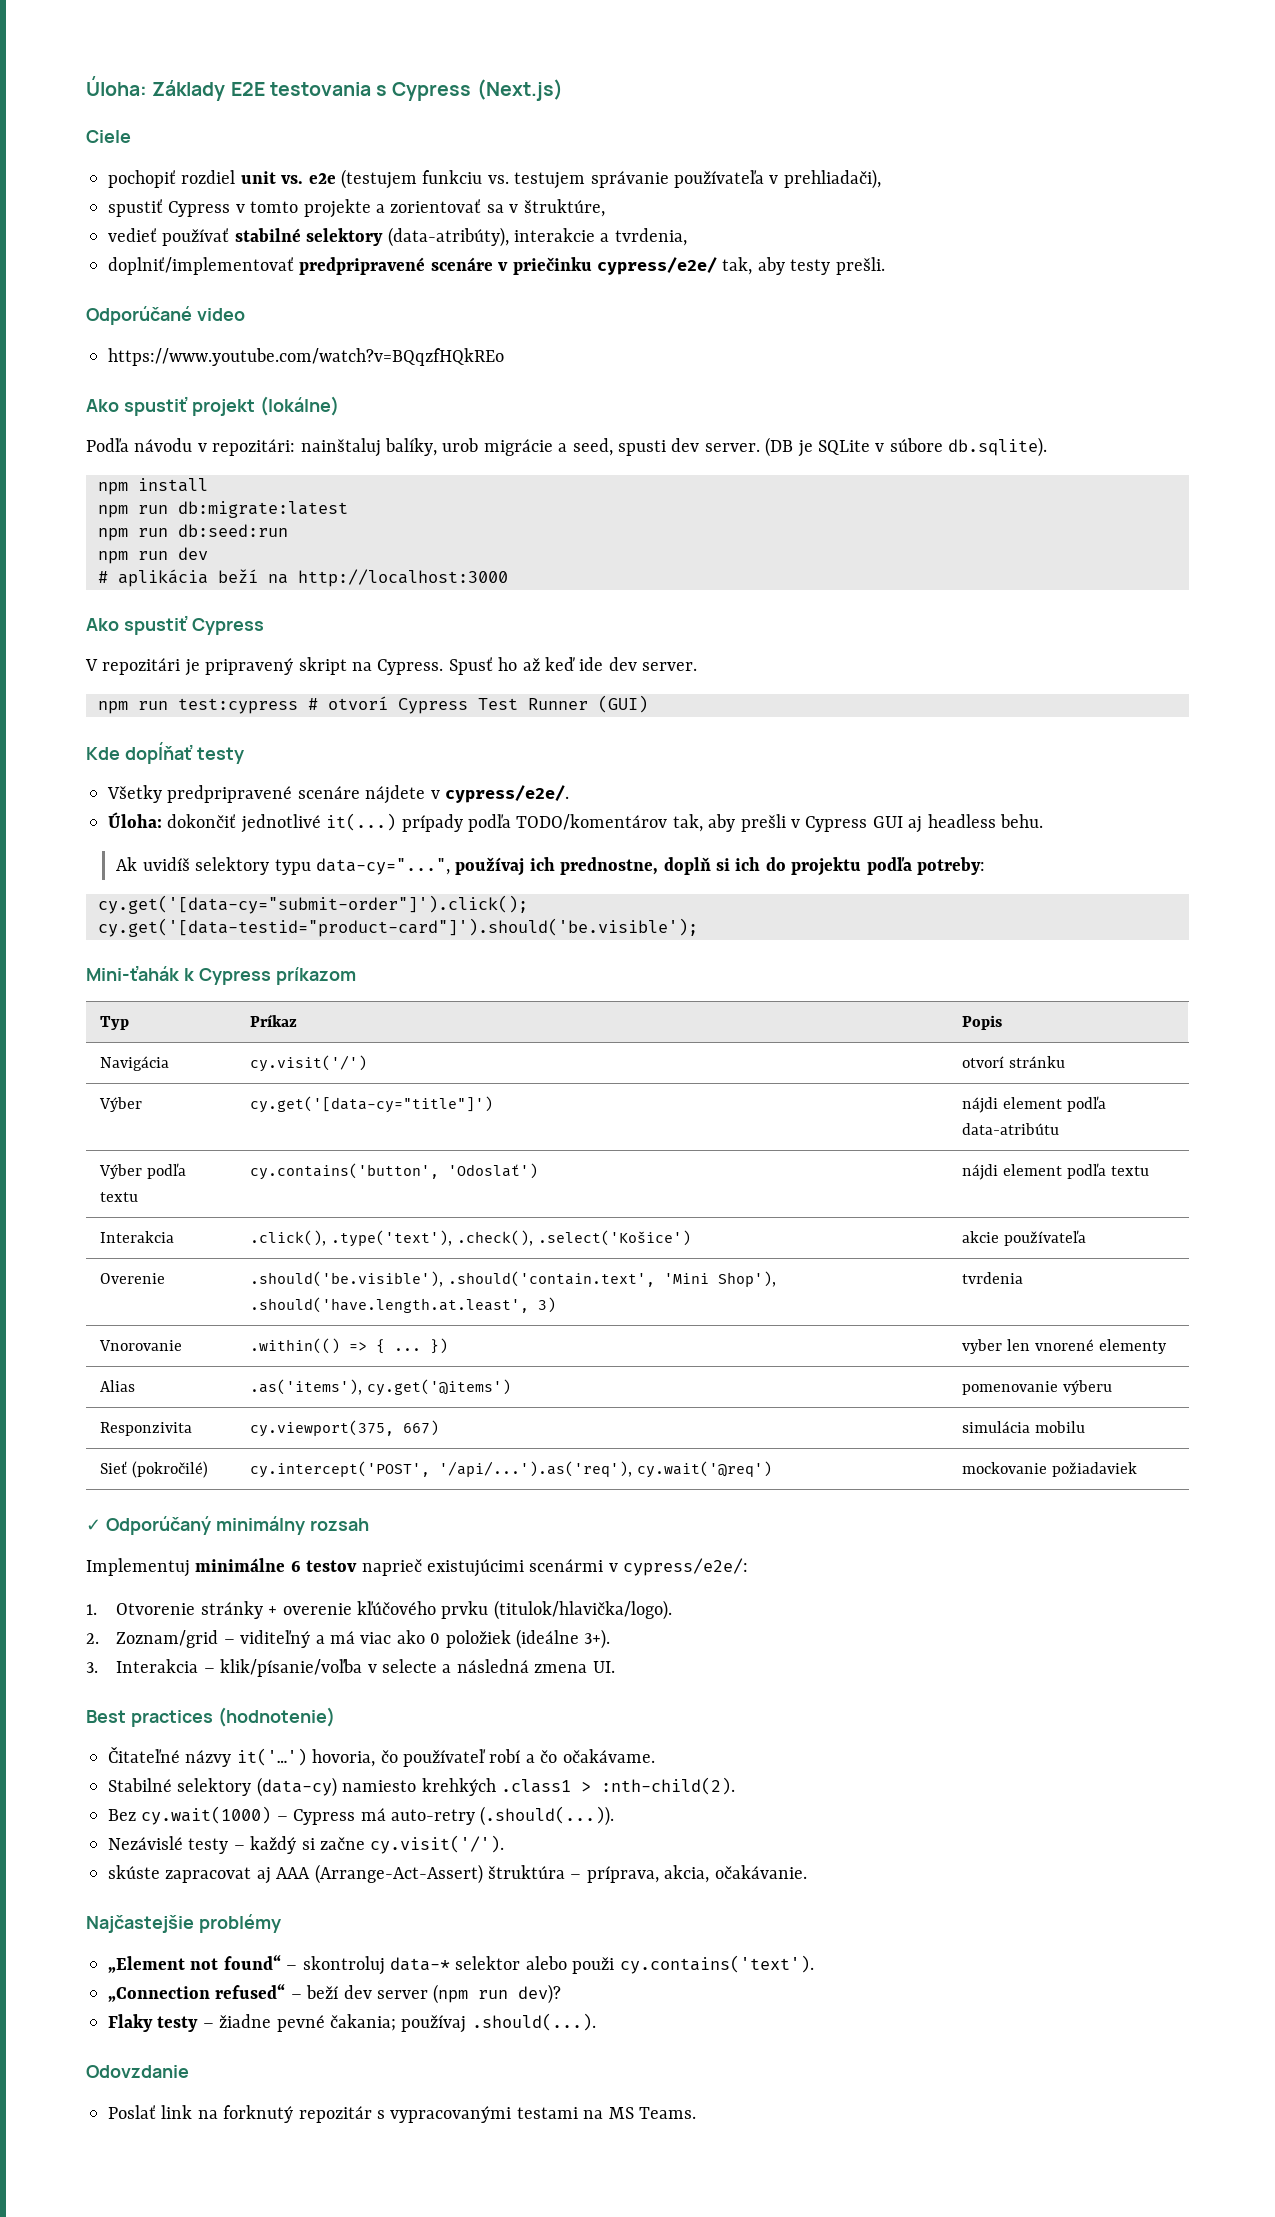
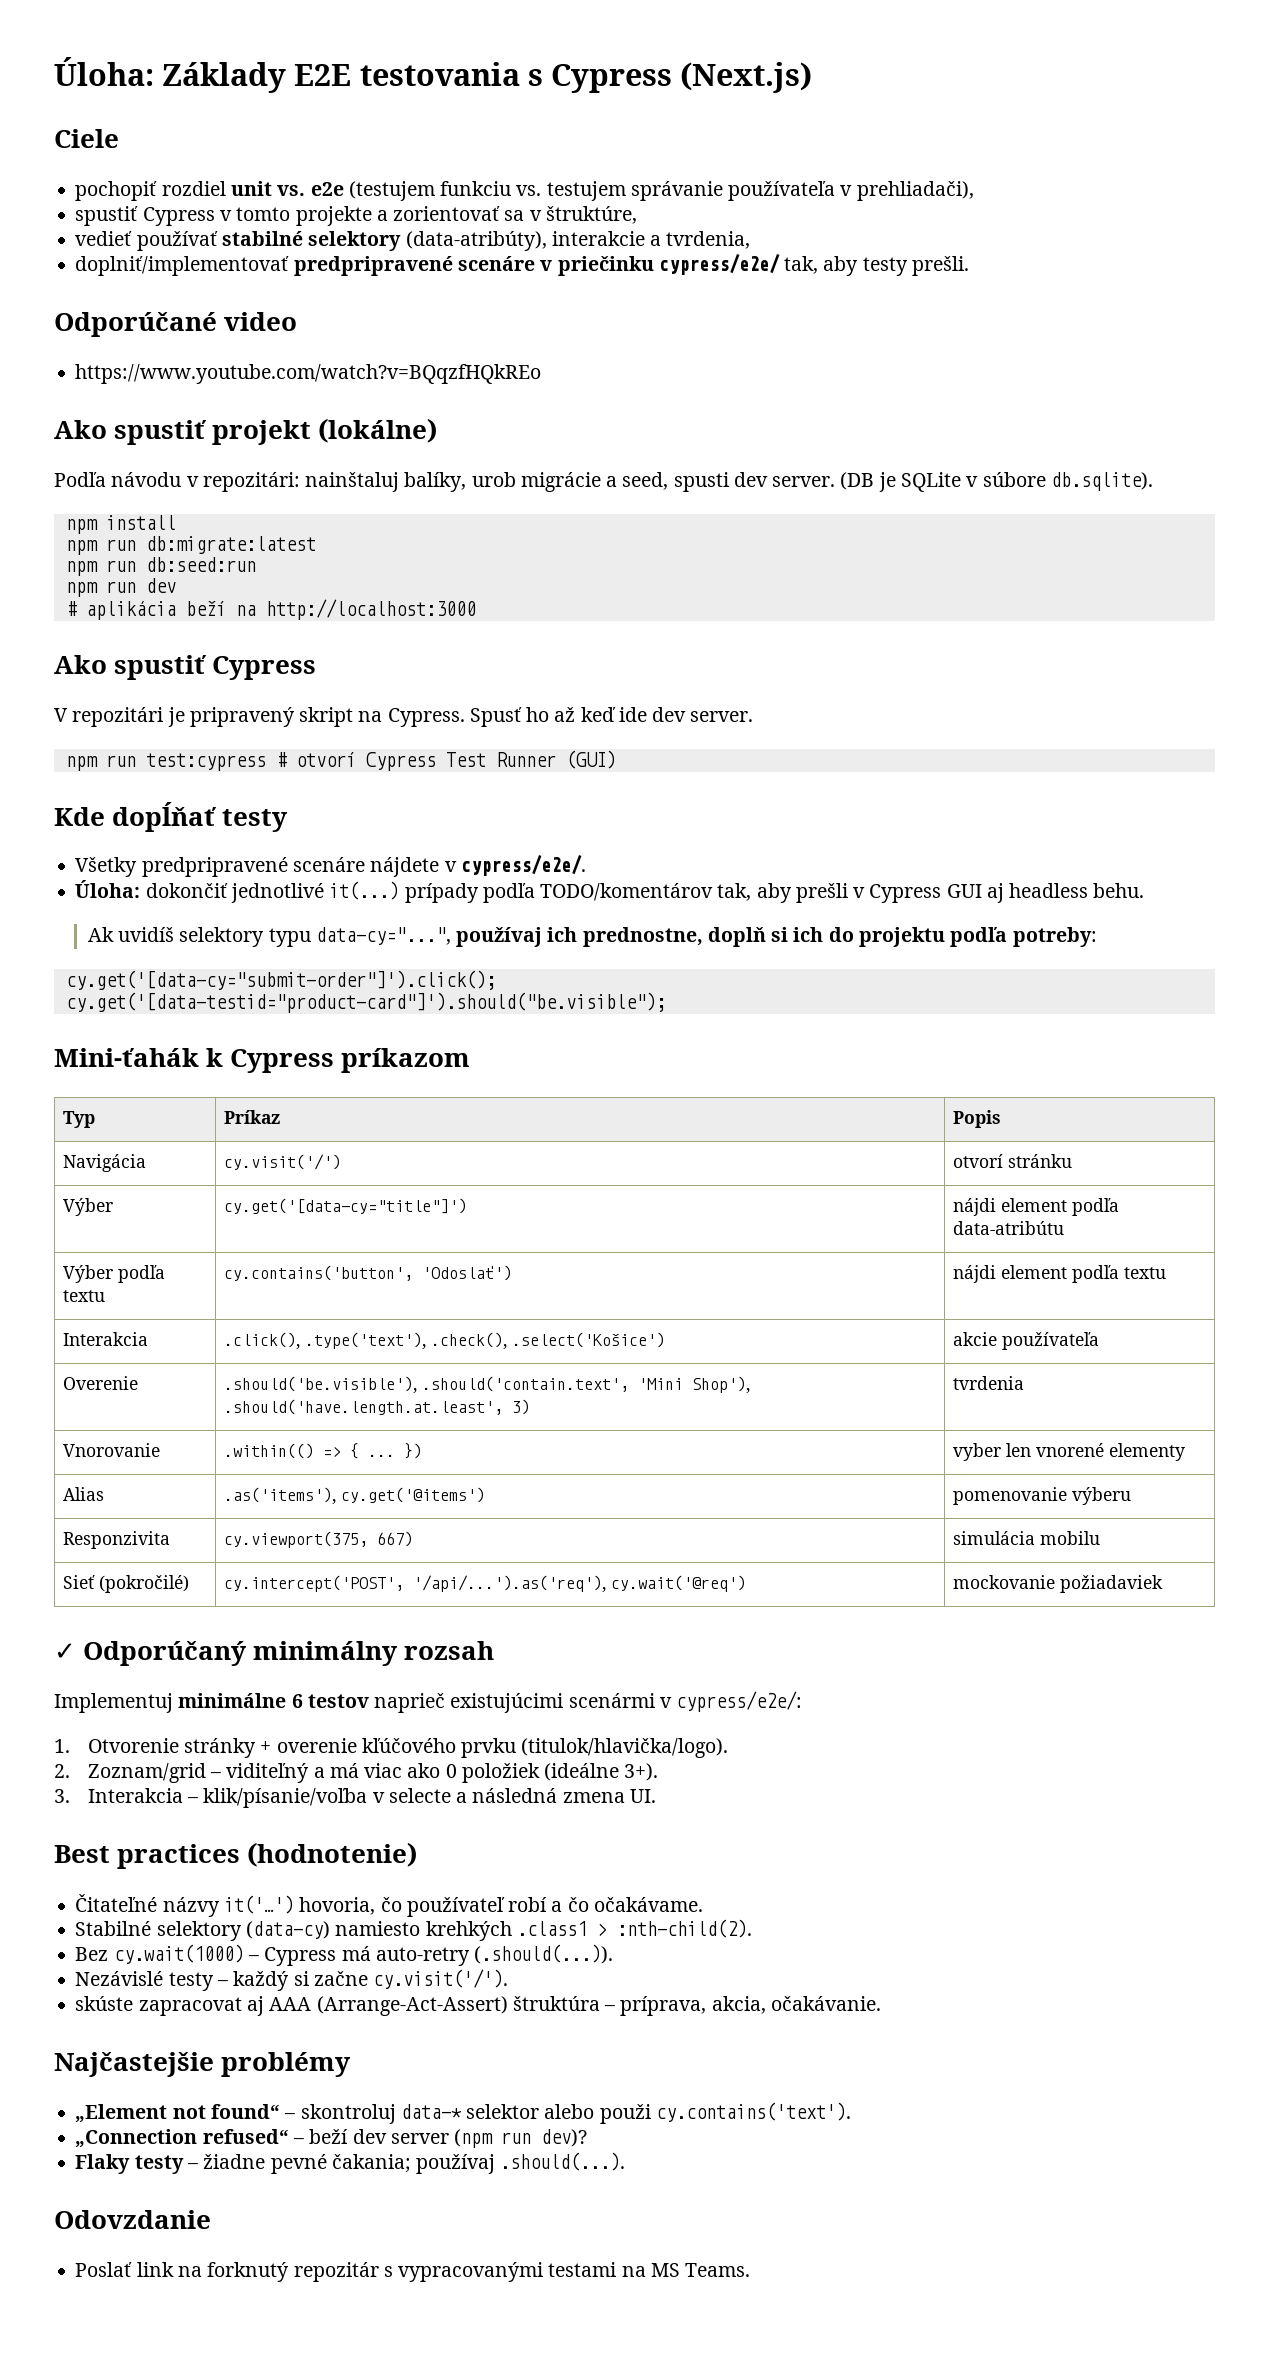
[98,918,698,937] cy.get('[data-testid="product-card"]').should('be.visible'); -> [65,992,666,1013] cy.get('[data-testid="product-card"]').should("be.visible");

